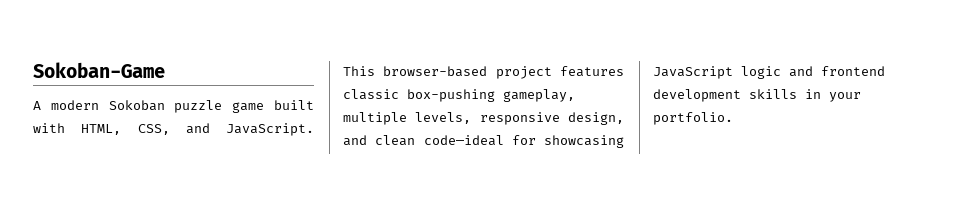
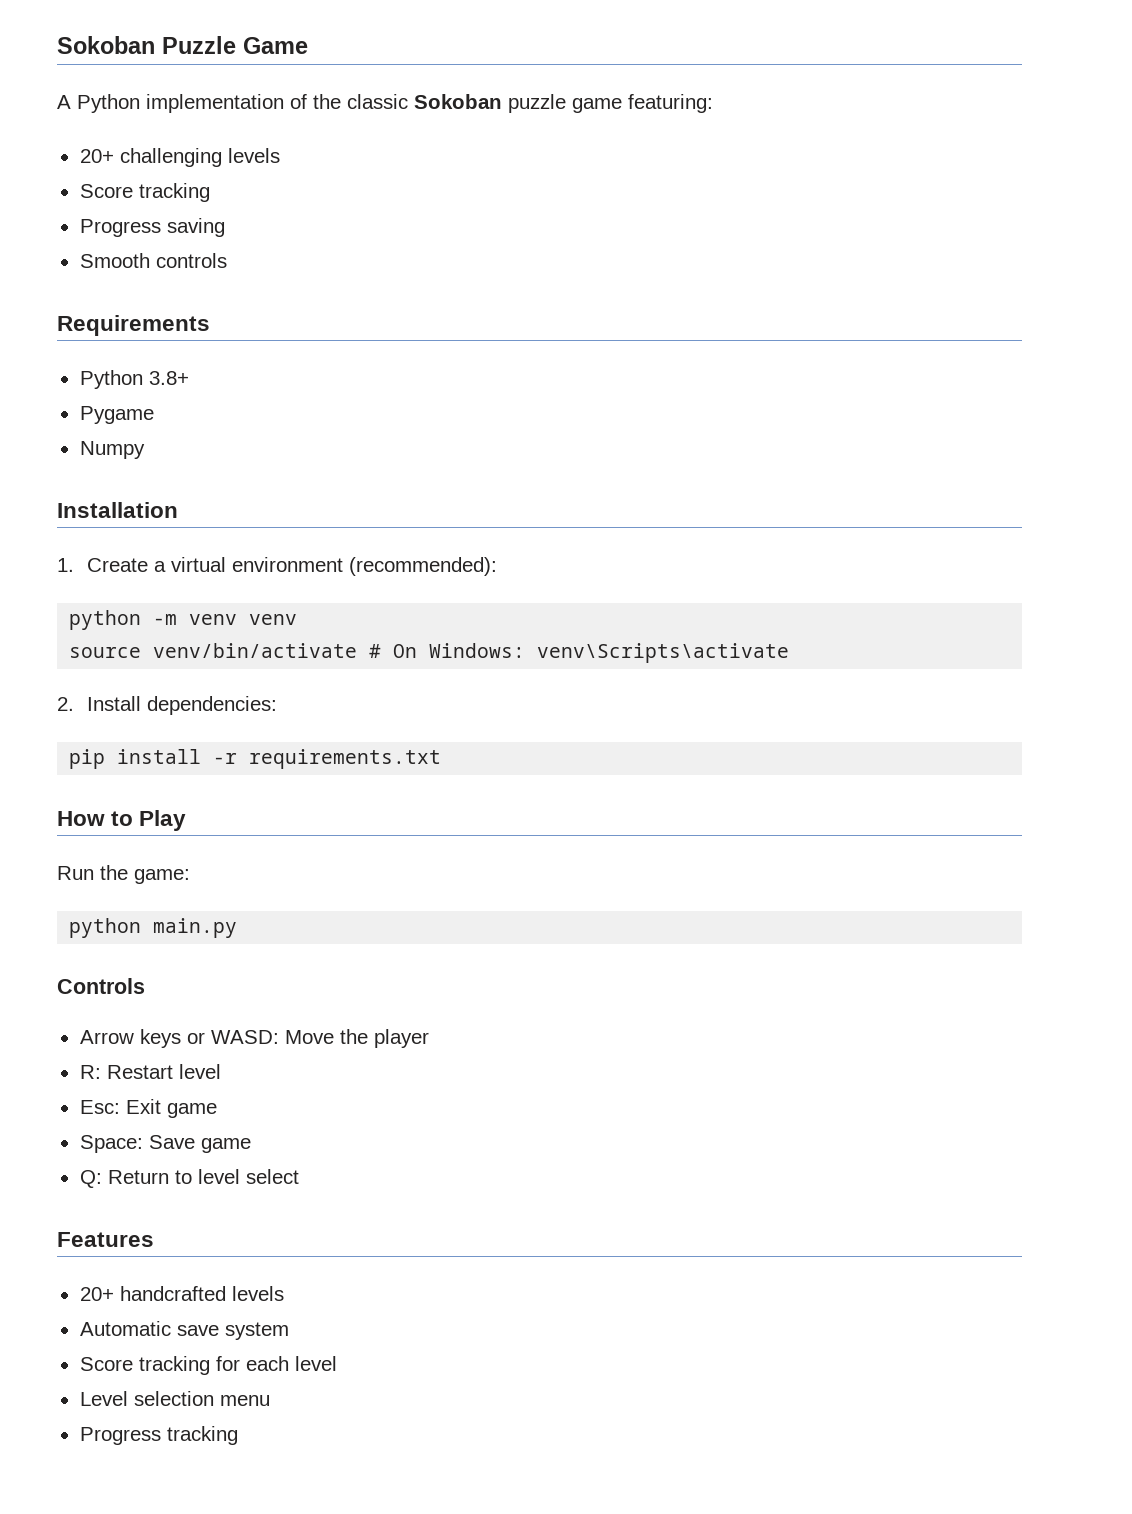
[33,62,165,78] [33,100,314,113] [33,123,314,136] [343,66,624,79] [343,89,575,102] [343,112,624,125] [343,135,624,148] [653,66,885,79] [653,89,861,102] [653,112,733,125] Sokoban-Game // A modern Sokoban puzzle game built with HTML, CSS, and JavaScript. This browser-based project features classic box-pushing gameplay, multiple levels, responsive design, and clean code—ideal for showcasing JavaScript logic and frontend development skills in your portfolio. -> [57,36,308,54] [57,94,713,113] [79,148,280,167] [79,183,210,202] [79,218,225,237] [79,253,227,268] [57,315,210,336] [79,370,189,389] [79,406,154,424] [79,441,145,459] [57,502,178,518] [57,557,498,576] [69,610,298,630] [69,643,790,663] [57,696,278,715] [69,749,442,769] [57,810,187,831] [57,865,190,884] [69,918,238,938] [57,978,145,994] [79,1029,429,1048] [79,1064,221,1079] [79,1099,217,1118] [79,1135,251,1153] [79,1169,299,1188] [57,1232,154,1247] [79,1286,284,1301] [79,1321,289,1340] [79,1356,337,1375] [79,1391,270,1406] [79,1426,238,1445] Sokoban Puzzle Game // A Python implementation of the classic Sokoban puzzle game featuring: // 20+ challenging levels // Score tracking // Progress saving // Smooth controls // Requirements // Python 3.8+ // Pygame // Numpy // Installation // 1. Create a virtual environment (recommended): // python -m venv venv // source venv/bin/activate # On Windows: venv\Scripts\activate // 2. Install dependencies: // pip install -r requirements.txt // How to Play // Run the game: // python main.py // Controls // Arrow keys or WASD: Move the player // R: Restart level // Esc: Exit game // Space: Save game // Q: Return to level select // Features // 20+ handcrafted levels // Automatic save system // Score tracking for each level // Level selection menu // Progress tracking

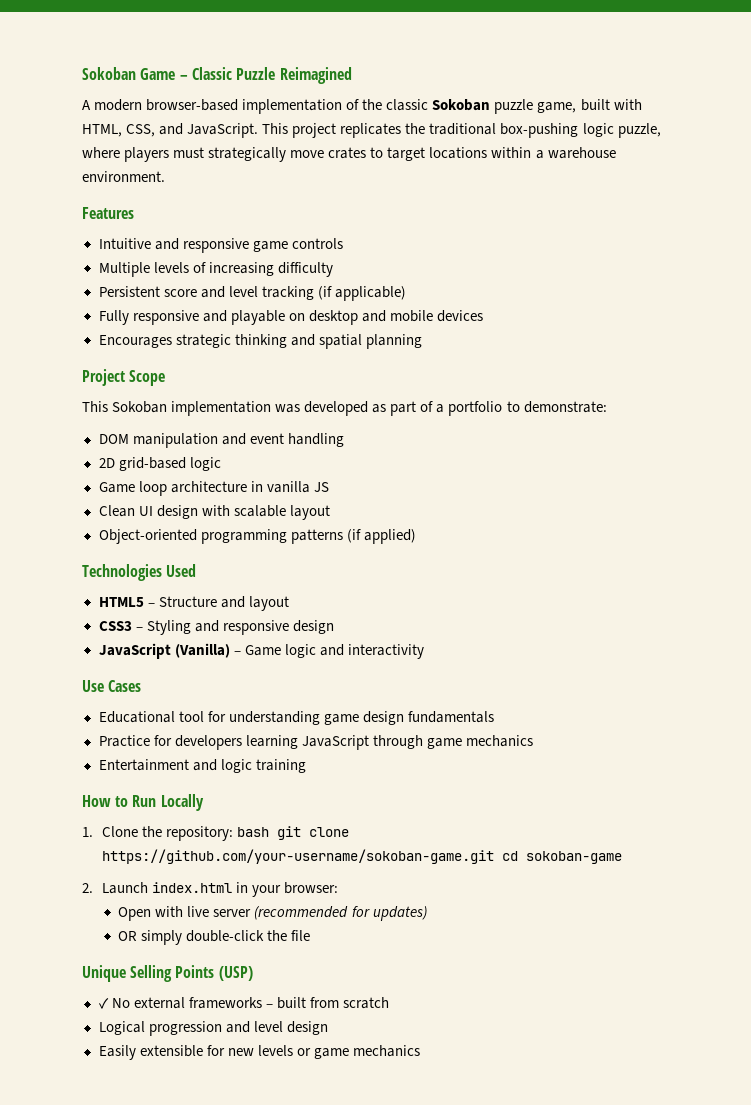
[57,36,308,54] Sokoban Puzzle Game -> [82,67,352,84] Sokoban Game – Classic Puzzle Reimagined
[77,94,140,113] Python -> [94,99,239,111] modern browser-based
[572,94,713,113] [79,148,280,167] [79,183,210,202] [79,218,225,237] [79,253,227,268] [57,315,210,336] [79,370,189,389] [79,406,154,424] [79,441,145,459] [57,502,178,518] [57,557,498,576] [69,610,298,630] [69,643,790,663] [57,696,278,715] [69,749,442,769] [57,810,187,831] [57,865,190,884] [69,918,238,938] [57,978,145,994] [79,1029,429,1048] [79,1064,221,1079] [79,1099,217,1118] [79,1135,251,1153] [79,1169,299,1188] [57,1232,154,1247] [79,1286,284,1301] [79,1321,289,1340] [79,1356,337,1375] [79,1391,270,1406] [79,1426,238,1445] game featuring: // 20+ challenging levels // Score tracking // Progress saving // Smooth controls // Requirements // Python 3.8+ // Pygame // Numpy // Installation // 1. Create a virtual environment (recommended): // python -m venv venv // source venv/bin/activate # On Windows: venv\Scripts\activate // 2. Install dependencies: // pip install -r requirements.txt // How to Play // Run the game: // python main.py // Controls // Arrow keys or WASD: Move the player // R: Restart level // Esc: Exit game // Space: Save game // Q: Return to level select // Features // 20+ handcrafted levels // Automatic save system // Score tracking for each level // Level selection menu // Progress tracking -> [537,99,642,113] [82,123,661,138] [82,147,616,162] [82,171,165,182] [82,207,134,219] [98,238,343,253] [98,262,333,277] [98,286,406,301] [98,310,483,325] [98,334,422,349] [82,369,166,386] [82,401,607,416] [98,433,344,448] [98,457,221,471] [98,481,329,496] [98,505,330,520] [98,529,416,544] [82,564,197,581] [98,596,289,611] [98,620,334,635] [98,643,424,659] [82,680,142,692] [98,711,494,725] [98,735,533,750] [98,759,306,773] [82,794,204,811] [82,826,349,841] [101,849,622,864] [82,882,338,897] [118,906,427,921] [118,930,311,945] [82,965,253,982] [98,997,389,1009] [98,1021,328,1036] [98,1045,420,1060] game, built with HTML, CSS, and JavaScript. This project replicates the traditional box-pushing logic puzzle, where players must strategically move crates to target locations within a warehouse environment. // Features // Intuitive and responsive game controls // Multiple levels of increasing difficulty // Persistent score and level tracking (if applicable) // Fully responsive and playable on desktop and mobile devices // Encourages strategic thinking and spatial planning // Project Scope // This Sokoban implementation was developed as part of a portfolio to demonstrate: // DOM manipulation and event handling // 2D grid-based logic // Game loop architecture in vanilla JS // Clean UI design with scalable layout // Object-oriented programming patterns (if applied) // Technologies Used // HTML5 – Structure and layout // CSS3 – Styling and responsive design // JavaScript (Vanilla) – Game logic and interactivity // Use Cases // Educational tool for understanding game design fundamentals // Practice for developers learning JavaScript through game mechanics // Entertainment and logic training // How to Run Locally // 1. Clone the repository: bash git clone https://github.com/your-username/sokoban-game.git cd sokoban-game // 2. Launch index.html in your browser: // Open with live server (recommended for updates) // OR simply double-click the file // Unique Selling Points (USP) // ✓ No external frameworks – built from scratch // Logical progression and level design // Easily extensible for new levels or game mechanics

